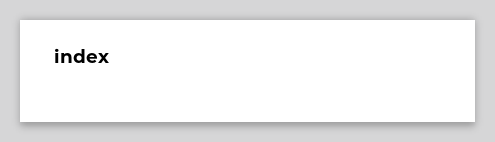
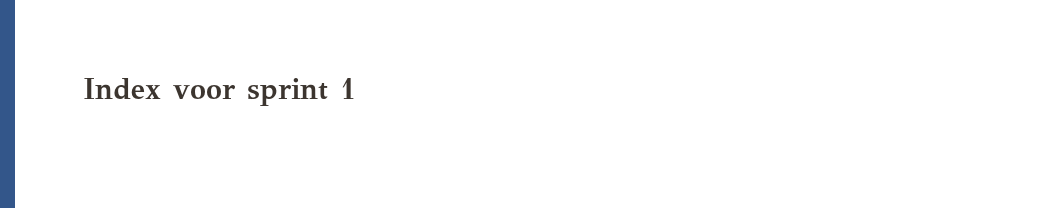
[54,48,109,63] index -> [83,78,356,106] Index voor sprint 1

